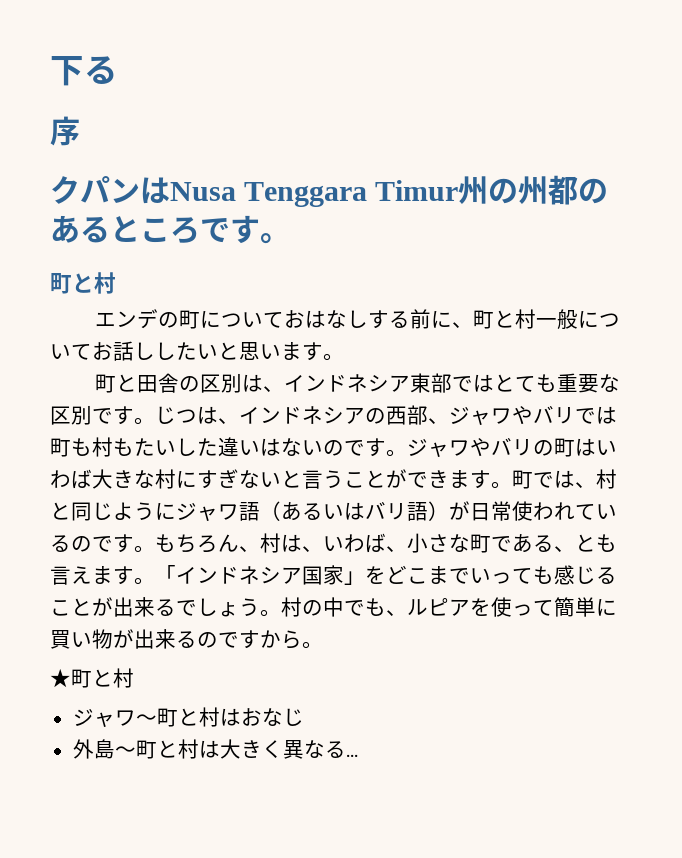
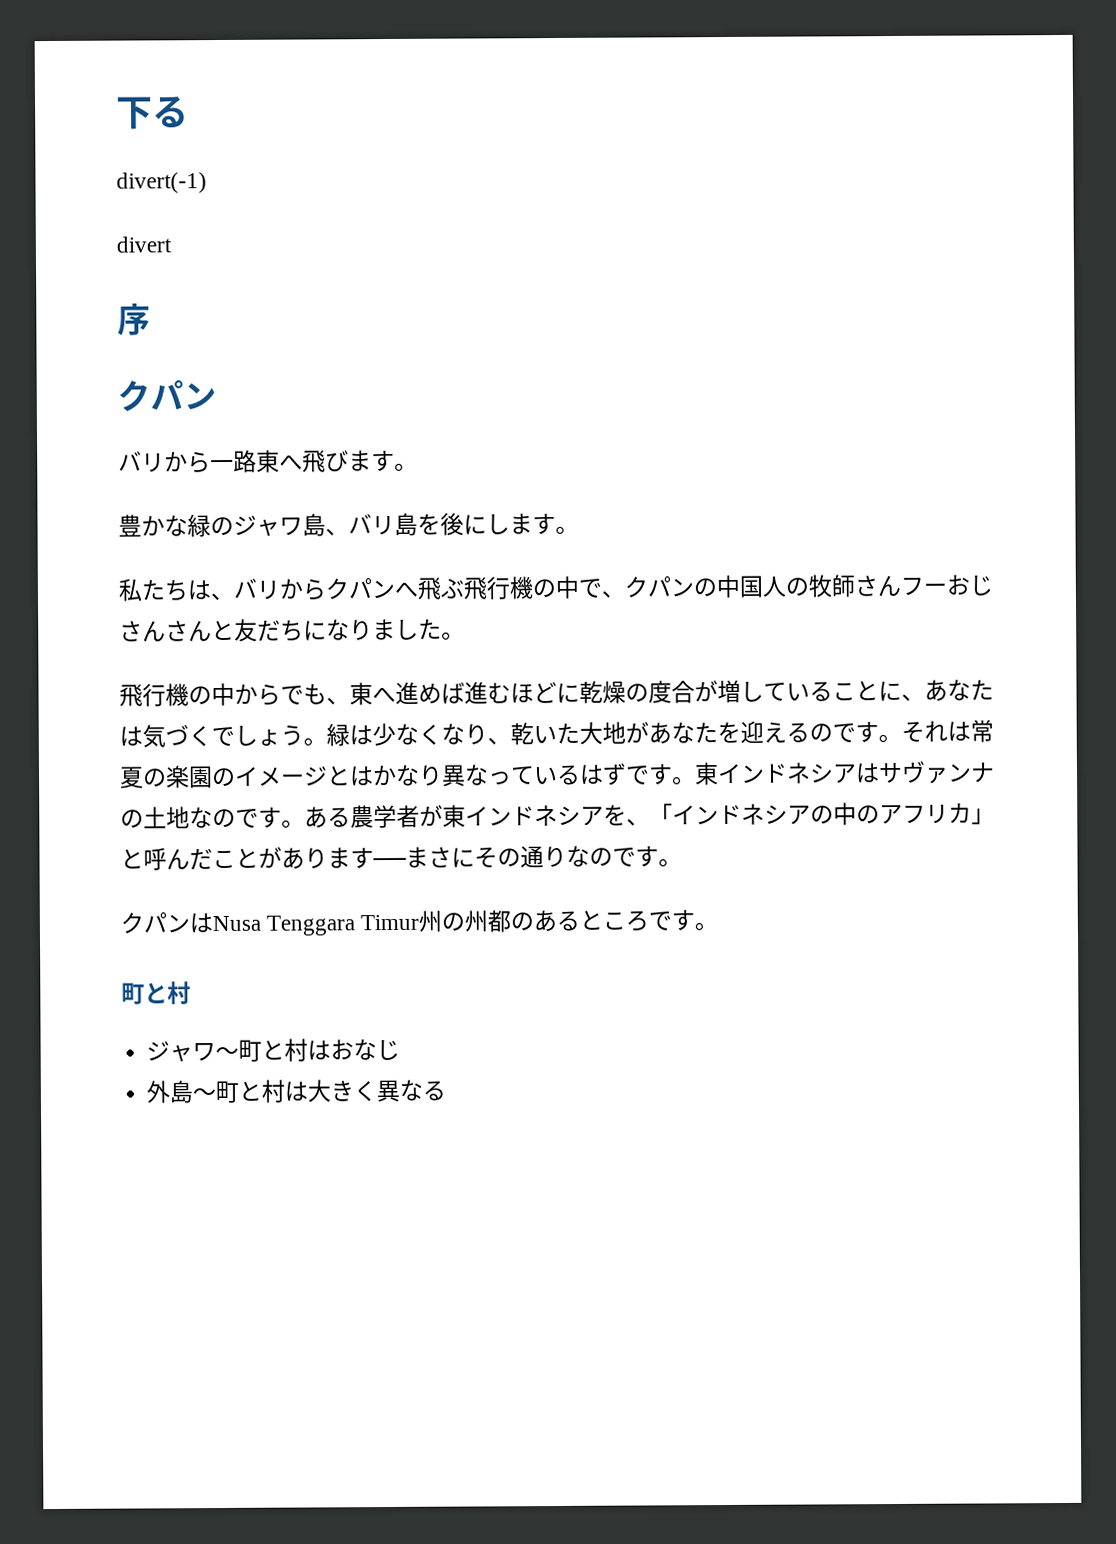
(118, 70) none -> [116,172,207,194] [116,236,172,253] // divert(-1) // divert
(140, 191) none -> [118,449,418,474] [118,512,579,538] [118,574,993,602] [119,618,465,642] [119,679,994,707] [119,719,994,748] [119,760,995,789] [120,802,995,829] [120,845,682,871] [120,912,190,934] // バリから一路東へ飛びます。 // 豊かな緑のジャワ島、バリ島を後にします。 // 私たちは、バリからクパンへ飛ぶ飛行機の中で、クパンの中国人の牧師さんフーおじさんさんと友だちになりました。 // 飛行機の中からでも、東へ進めば進むほどに乾燥の度合が増していることに、あなたは気づくでしょう。緑は少なくなり、乾いた大地があなたを迎えるのです。それは常夏の楽園のイメージとはかなり異なっているはずです。東インドネシアはサヴァンナの土地なのです。ある農学者が東インドネシアを、「インドネシアの中のアフリカ」と呼んだことがあります──まさにその通りなのです。 // クパン
[95,309,621,329] [50,341,344,361] [95,373,621,393] [50,405,617,425] [50,437,617,457] [50,469,617,489] [50,501,617,521] [50,533,617,553] [50,565,617,585] [50,597,617,617] [50,629,323,649] [50,668,134,688] // エンデの町についておはなしする前に、町と村一般についてお話ししたいと思います。 // 町と田舎の区別は、インドネシア東部ではとても重要な区別です。じつは、インドネシアの西部、ジャワやバリでは町も村もたいした違いはないのです。ジャワやバリの町はいわば大きな村にすぎないと言うことができます。町では、村と同じようにジャワ語（あるいはバリ語）が日常使われているのです。もちろん、村は、いわば、小さな町である、とも言えます。「インドネシア国家」をどこまでいっても感じることが出来るでしょう。村の中でも、ルピアを使って簡単に買い物が出来るのですから。 // ★町と村 -> (191, 993) none
[345,754,358,757] ... -> (447, 1090) none

